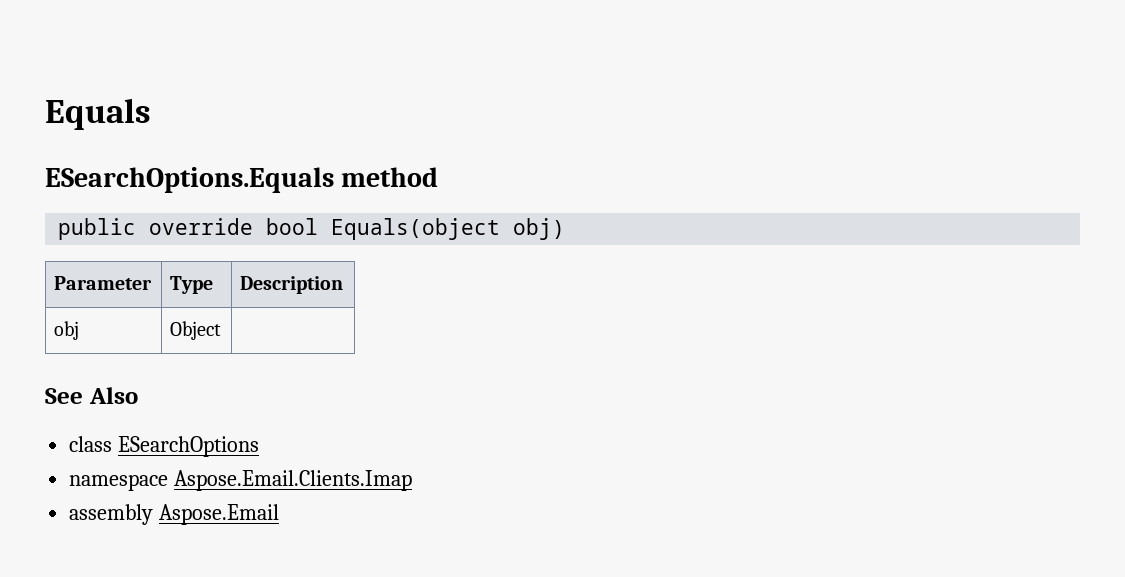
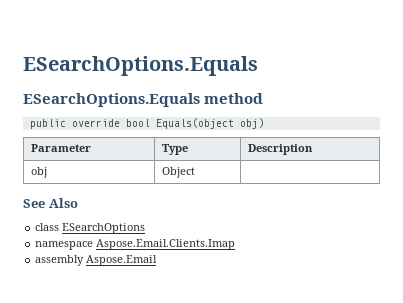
[45,98,151,130] Equals -> [23,56,258,76] ESearchOptions.Equals

